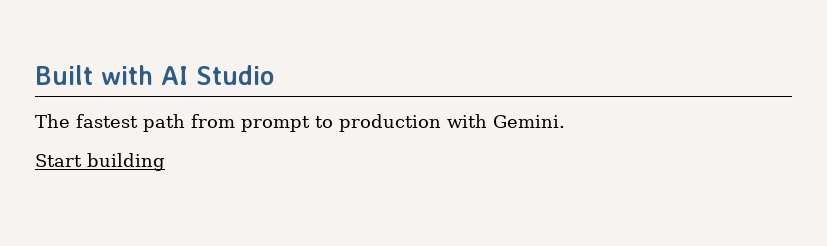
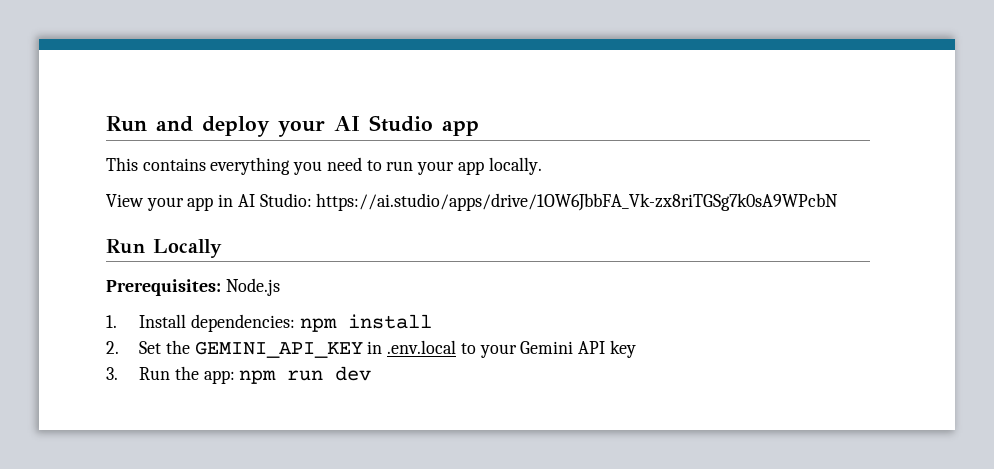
[35,65,274,85] [35,114,565,132] [35,153,165,171] Built with AI Studio // The fastest path from prompt to production with Gemini. // Start building -> [106,115,479,137] [106,157,542,175] [106,193,839,211] [106,239,222,258] [106,278,280,296] [106,314,432,332] [106,340,636,358] [106,366,372,384] Run and deploy your AI Studio app // This contains everything you need to run your app locally. // View your app in AI Studio: https://ai.studio/apps/drive/1OW6JbbFA_Vk-zx8riTGSg7k0sA9WPcbN // Run Locally // Prerequisites: Node.js // 1. Install dependencies: npm install // 2. Set the GEMINI_API_KEY in .env.local to your Gemini API key // 3. Run the app: npm run dev

